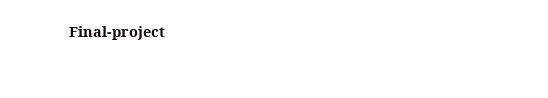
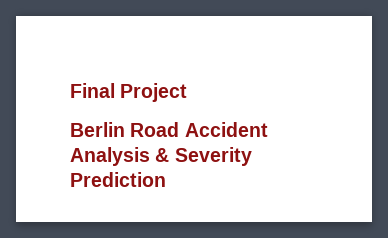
[69,26,165,40] Final-project -> [70,83,188,102] [70,122,268,137] [70,147,252,166] [70,172,166,187] Final Project // Berlin Road Accident Analysis & Severity Prediction

